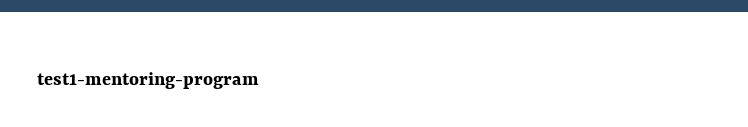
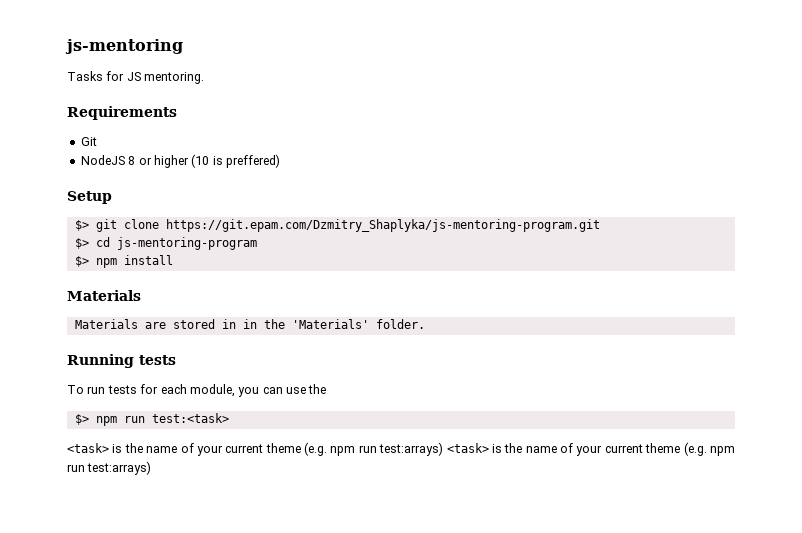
[37,72,259,89] test1-mentoring-program -> [65,39,183,54] [67,71,205,84] [67,106,177,120] [80,137,97,146] [80,154,280,168] [67,191,112,204] [74,219,600,232] [74,237,257,250] [74,255,173,268] [67,290,141,301] [74,319,425,329] [67,354,176,368] [67,384,327,397] [74,413,229,426] [67,442,736,456] [67,461,152,475] js-mentoring // Tasks for JS mentoring. // Requirements // Git // NodeJS 8 or higher (10 is preffered) // Setup // $> git clone https://git.epam.com/Dzmitry_Shaplyka/js-mentoring-program.git // $> cd js-mentoring-program // $> npm install // Materials // Materials are stored in in the 'Materials' folder. // Running tests // To run tests for each module, you can use the // $> npm run test:<task> // <task> is the name of your current theme (e.g. npm run test:arrays) <task> is the name of your current theme (e.g. npm run test:arrays)

